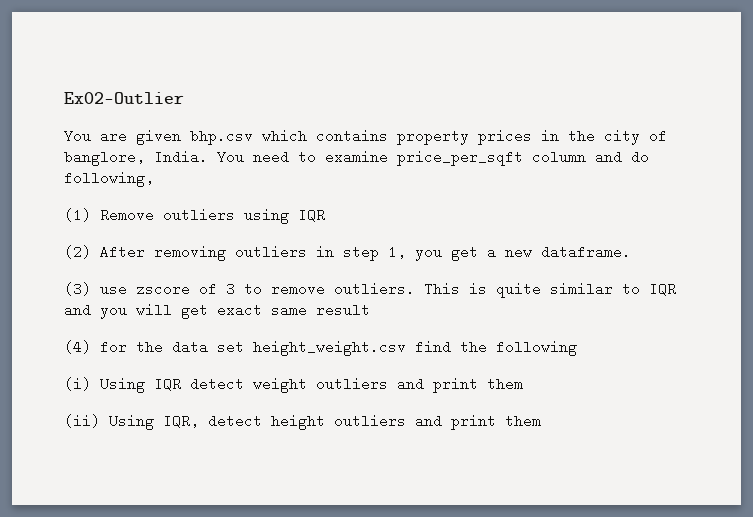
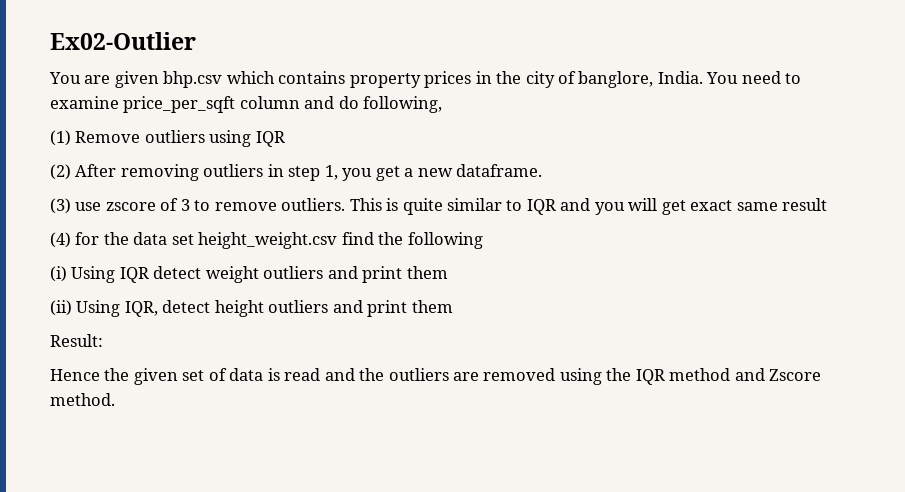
(541, 421) none -> [50,334,103,347] [50,368,822,385] [50,393,115,406] // Result: // Hence the given set of data is read and the outliers are removed using the IQR method and Zscore method.

